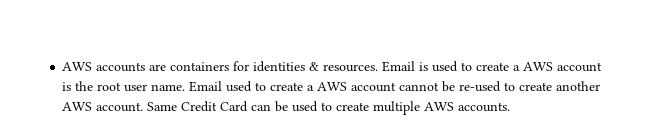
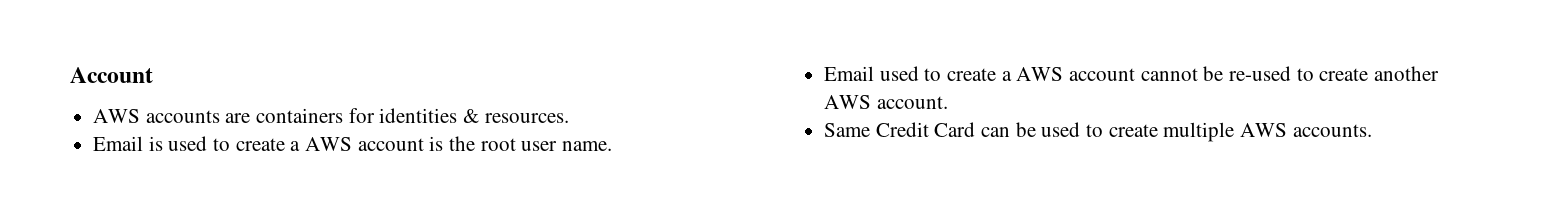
(62, 66) none -> [70,67,153,83] Account //
(379, 68) none -> (569, 118) //
(186, 87) none -> (613, 146) //
(144, 107) none -> (948, 102) //

